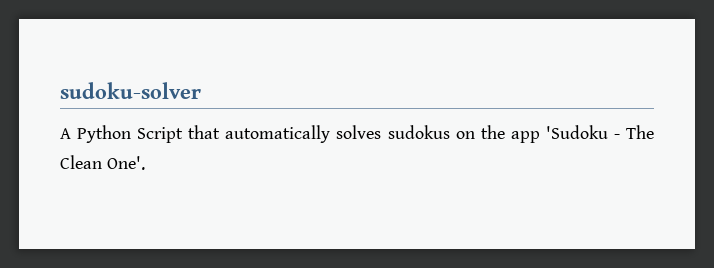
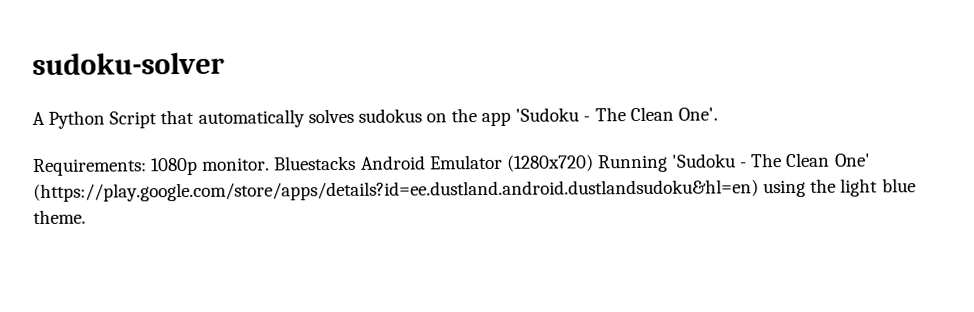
(145, 163) none -> [33,152,871,177] [33,178,916,203] [33,209,86,225] // Requirements: 1080p monitor. Bluestacks Android Emulator (1280x720) Running 'Sudoku - The Clean One' (https://play.google.com/store/apps/details?id=ee.dustland.android.dustlandsudoku&hl=en) using the light blue theme.

